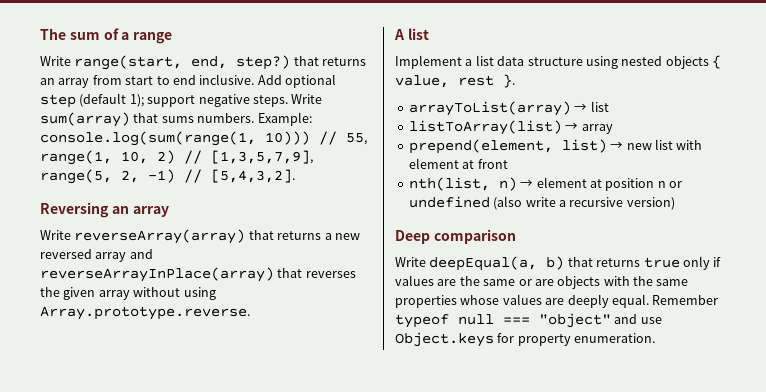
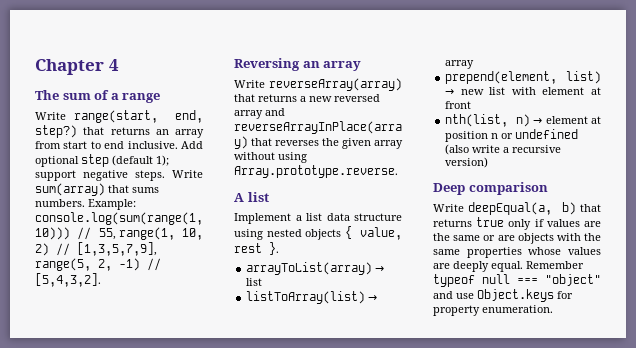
(40, 34) none -> [35,59,119,75] Chapter 4 //

